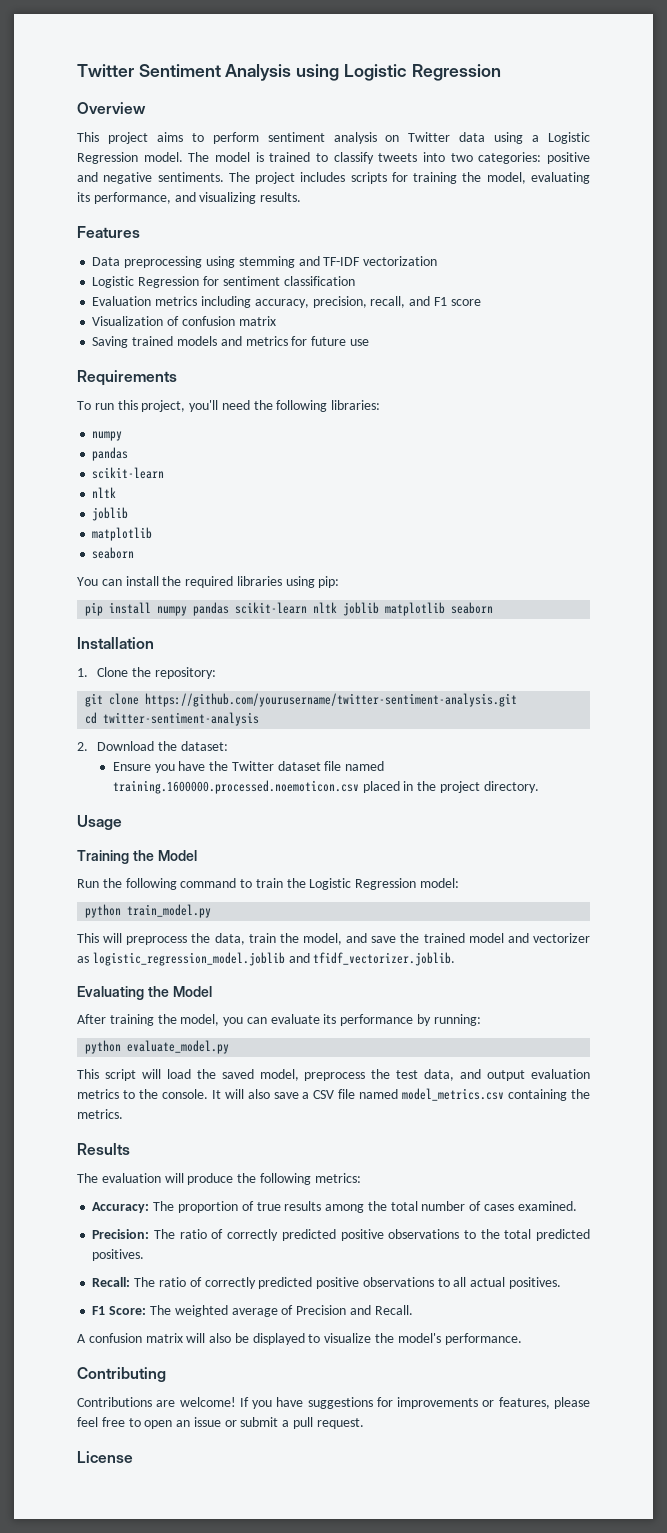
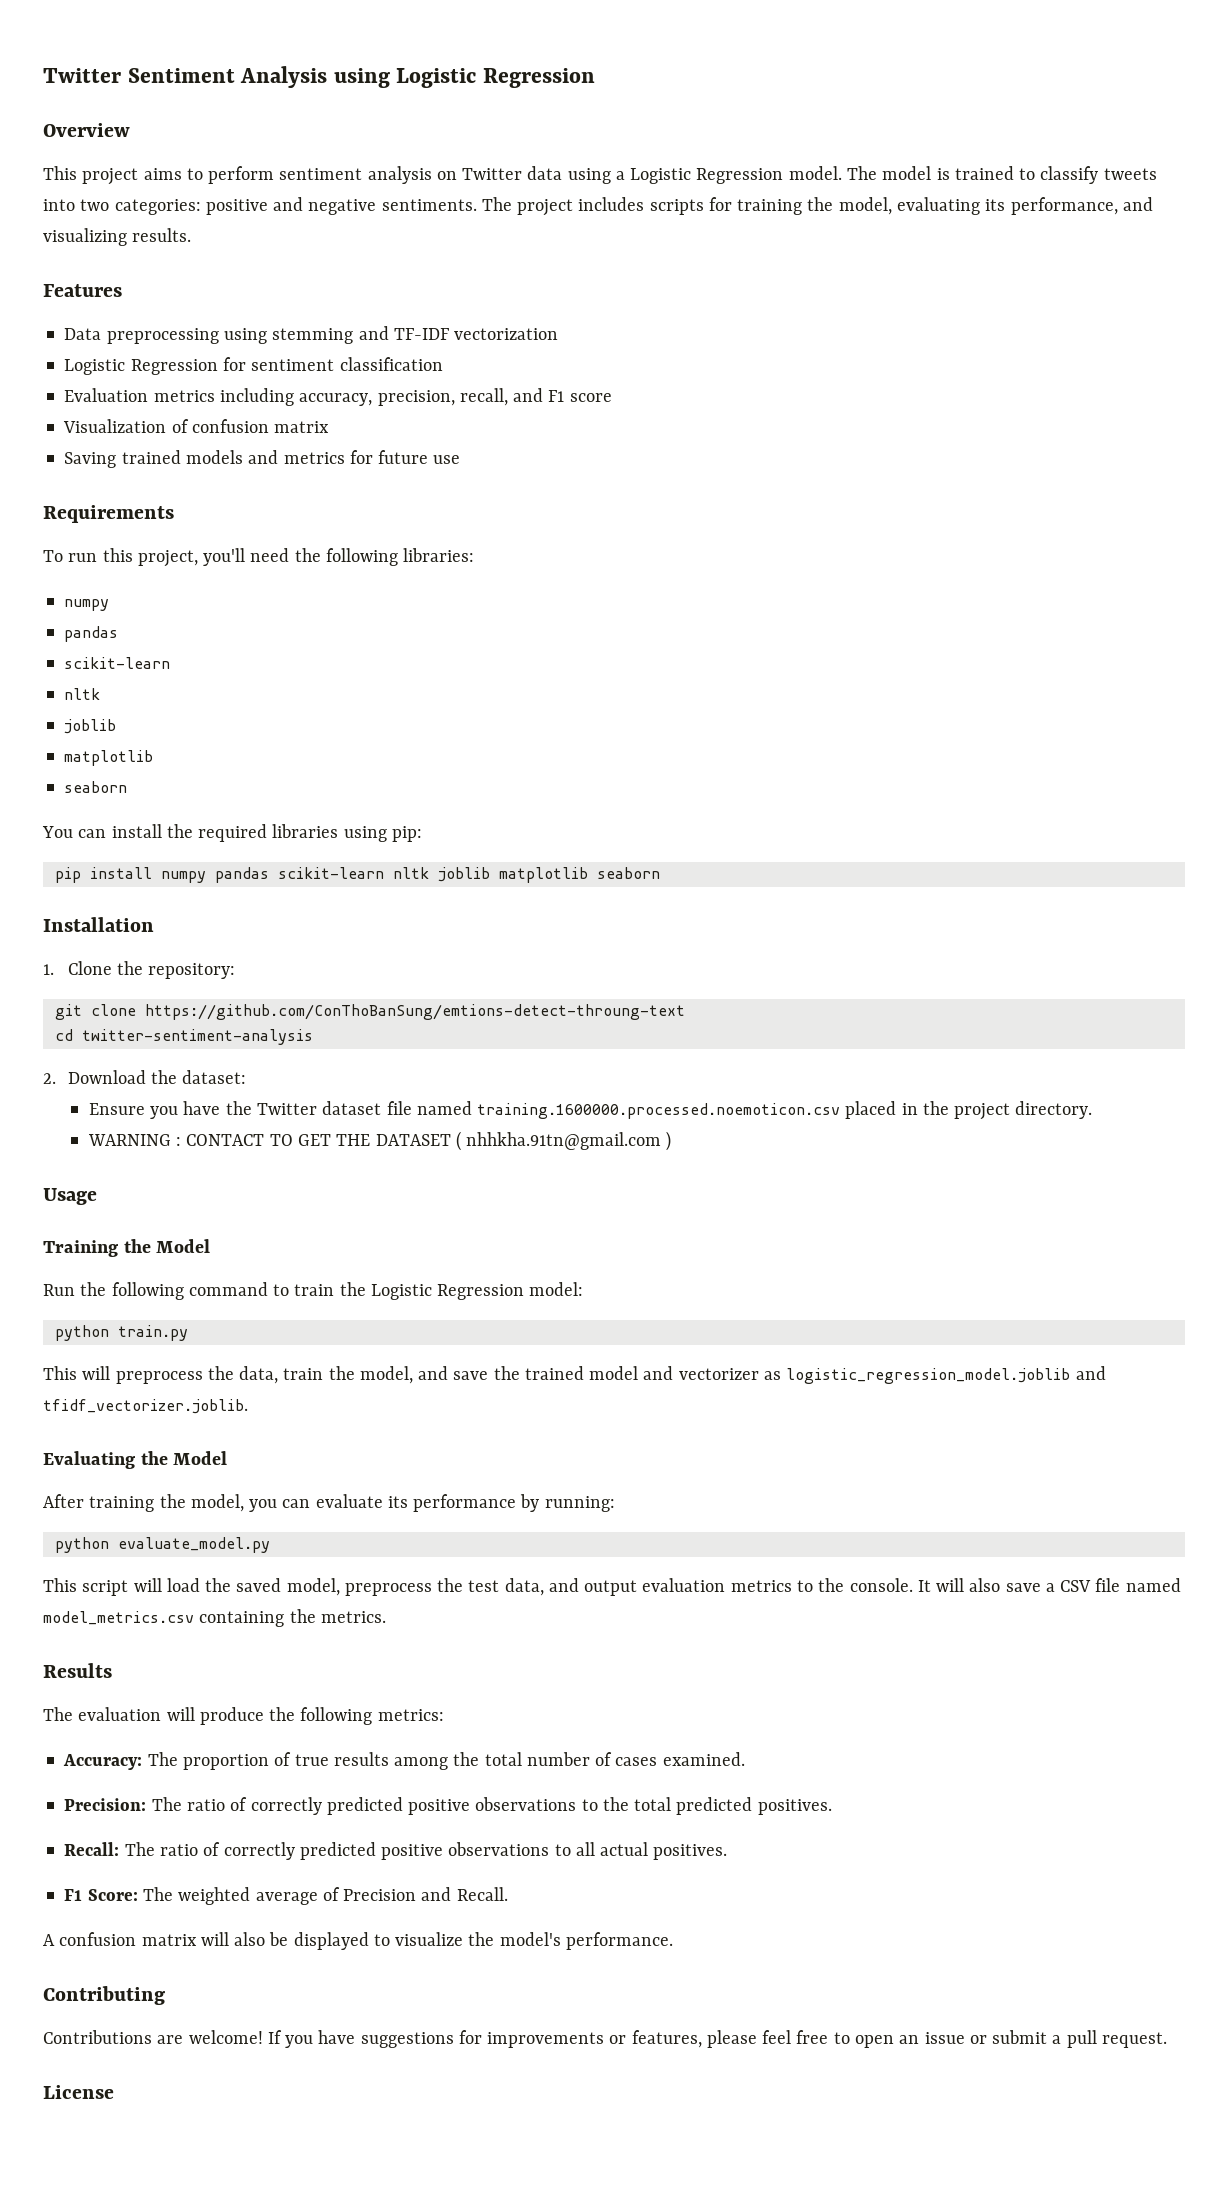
[145,693,518,707] https://github.com/yourusername/twitter-sentiment-analysis.git -> [144,1004,685,1020] https://github.com/ConThoBanSung/emtions-detect-throung-text
(539, 787) none -> [87,1131,672,1151] // WARNING : CONTACT TO GET THE DATASET ( nhhkha.91tn@gmail.com )
[127,904,212,918] train_model.py -> [117,1325,188,1341] train.py

